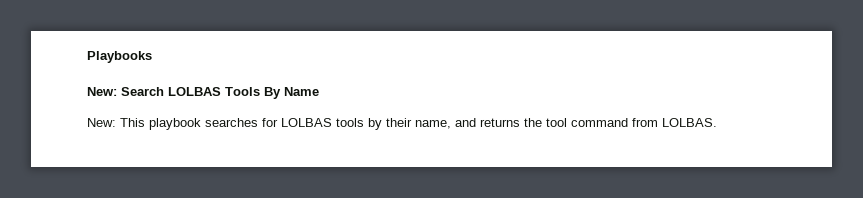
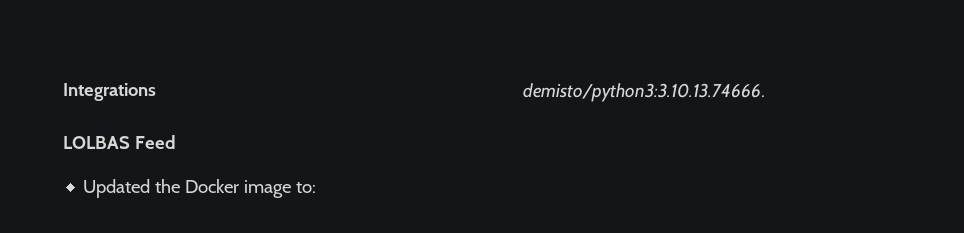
[87,51,152,63] [87,87,319,99] [87,118,717,130] Playbooks // New: Search LOLBAS Tools By Name // New: This playbook searches for LOLBAS tools by their name, and returns the tool command from LOLBAS. -> [63,83,156,101] [63,135,176,149] [83,179,317,198] [523,83,766,102] Integrations // LOLBAS Feed // Updated the Docker image to: demisto/python3:3.10.13.74666.

